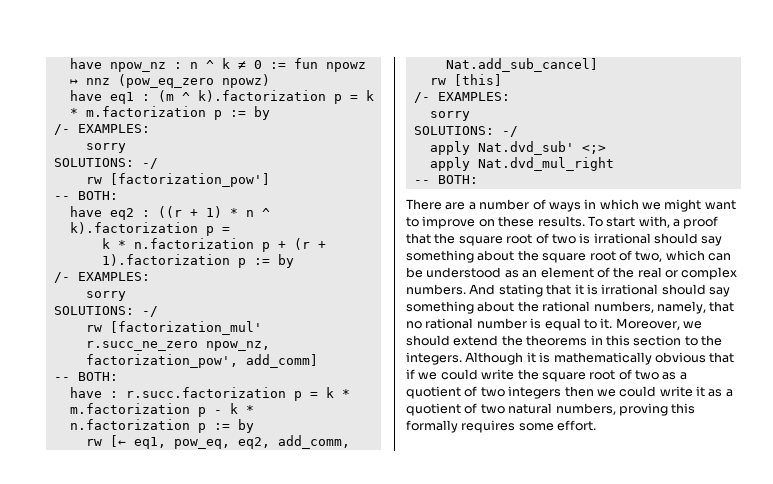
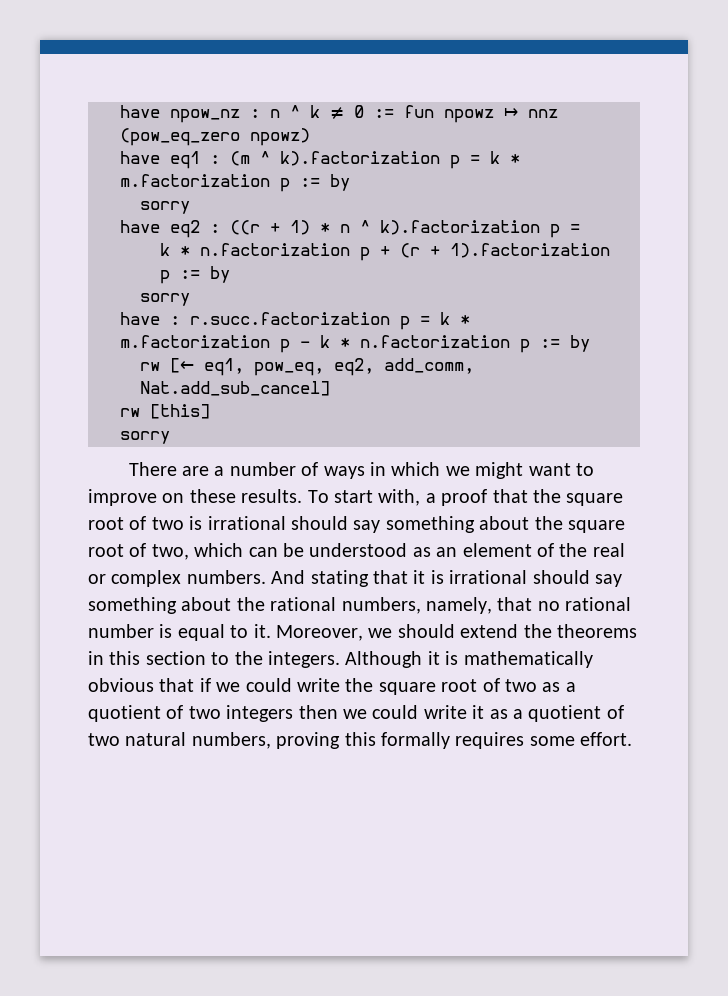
[53,124,150,135] [85,143,126,153] [53,158,158,169] [85,173,270,187] [53,191,118,200] // /- EXAMPLES: // sorry // SOLUTIONS: -/ // rw [factorization_pow'] // -- BOTH: -> [140,201,190,214] // sorry
[53,272,150,283] [85,291,126,301] [53,306,158,317] [85,321,262,335] [85,341,270,351] [85,354,318,368] [53,372,118,381] // /- EXAMPLES: // sorry // SOLUTIONS: -/ // rw [factorization_mul' r.succ_ne_zero npow_nz, factorization_pow', add_comm] // -- BOTH: -> [140,293,190,306] // sorry
[413,92,510,103] [429,111,470,121] [413,126,518,137] [429,141,606,155] [429,157,614,171] [413,175,478,184] // /- EXAMPLES: // sorry // SOLUTIONS: -/ // apply Nat.dvd_sub' <;> // apply Nat.dvd_mul_right // -- BOTH: -> [120,431,170,444] // sorry

